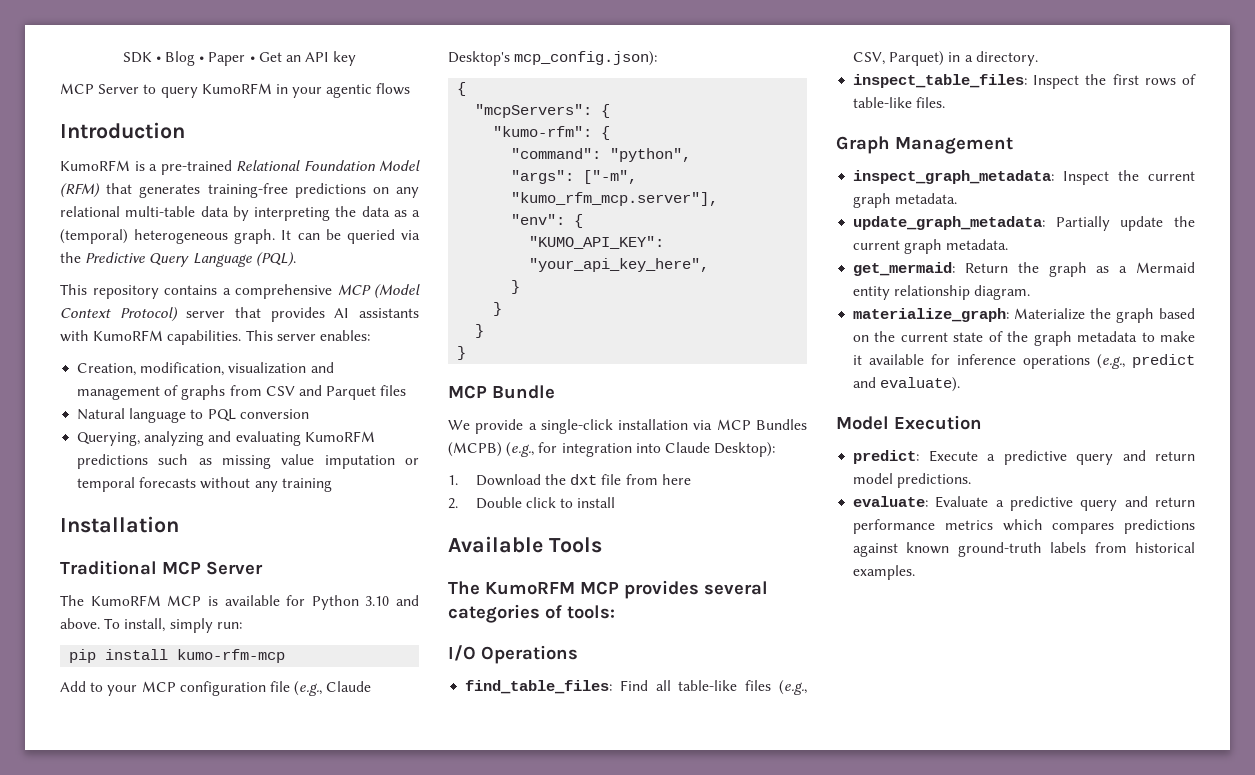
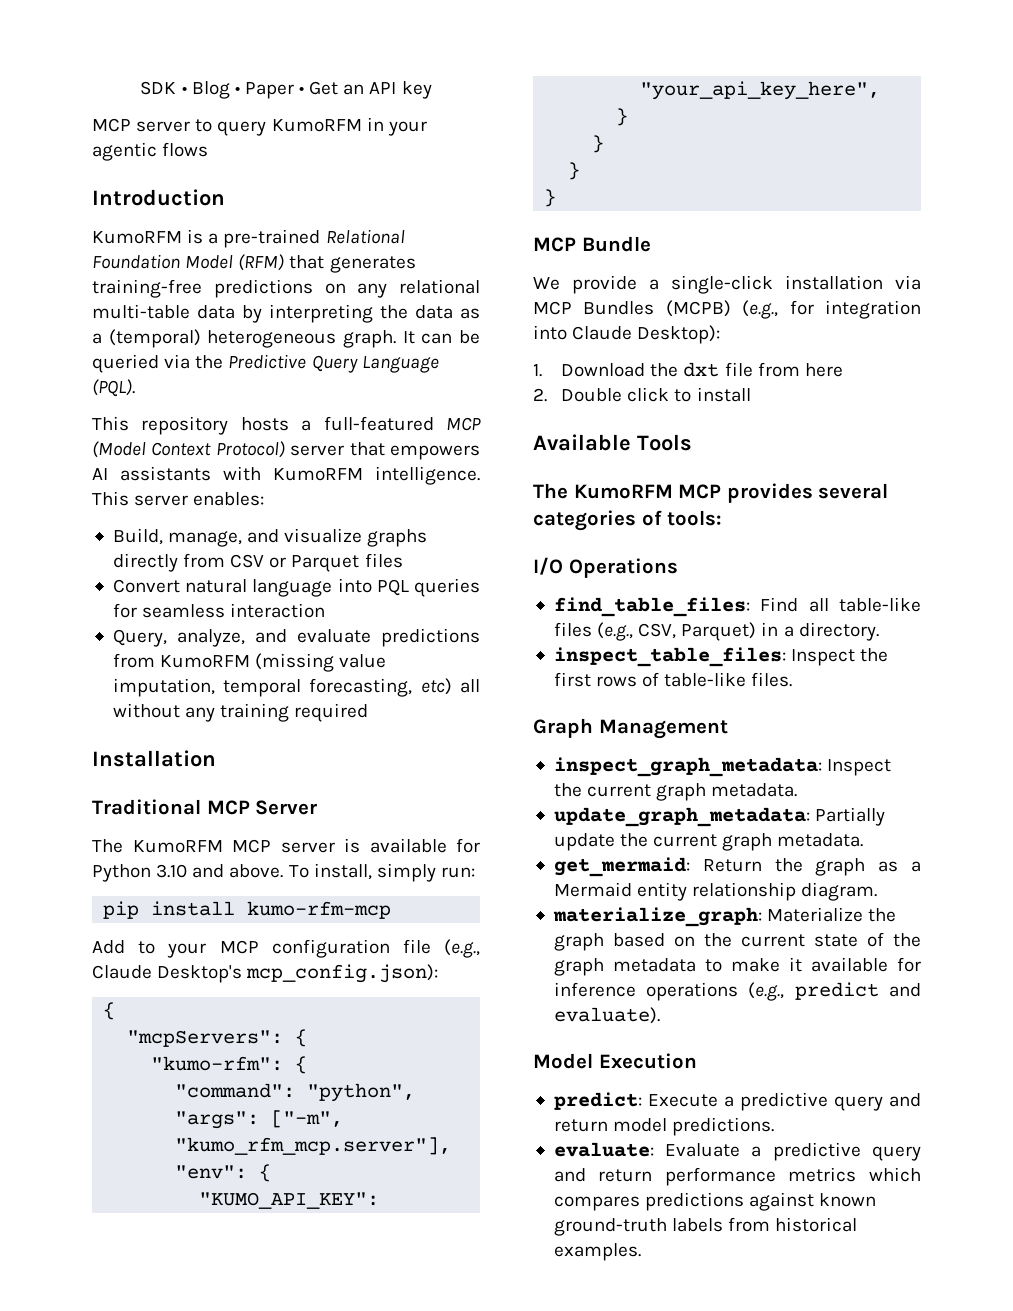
[98,84,140,94] Server -> [136,121,191,132] server
[164,284,332,299] contains a comprehensive -> [240,416,434,431] hosts a full-featured
[270,307,325,322] provides -> [390,445,480,460] empowers
[167,330,242,345] capabilities. -> [375,466,480,485] intelligence.
[77,362,334,376] [77,385,226,400] Creation, modification, visualization and management of graphs -> [112,528,428,547] [112,553,178,572] Build, manage, and visualize graphs directly
[298,385,322,396] and -> [269,557,287,568] or
[77,408,309,423] [77,431,375,446] [77,454,419,469] [77,477,197,492] Natural language to PQL conversion // Querying, analyzing and evaluating KumoRFM predictions such as missing value imputation or temporal forecasts -> [112,578,481,597] [112,603,326,618] [112,628,481,647] [112,653,387,672] [112,678,481,697] Convert natural language into PQL queries for seamless interaction // Query, analyze, and evaluate predictions from KumoRFM (missing value imputation, temporal forecasting, etc) all
(332, 485) none -> [294,703,369,722] required
(202, 600) none -> [280,842,335,853] server

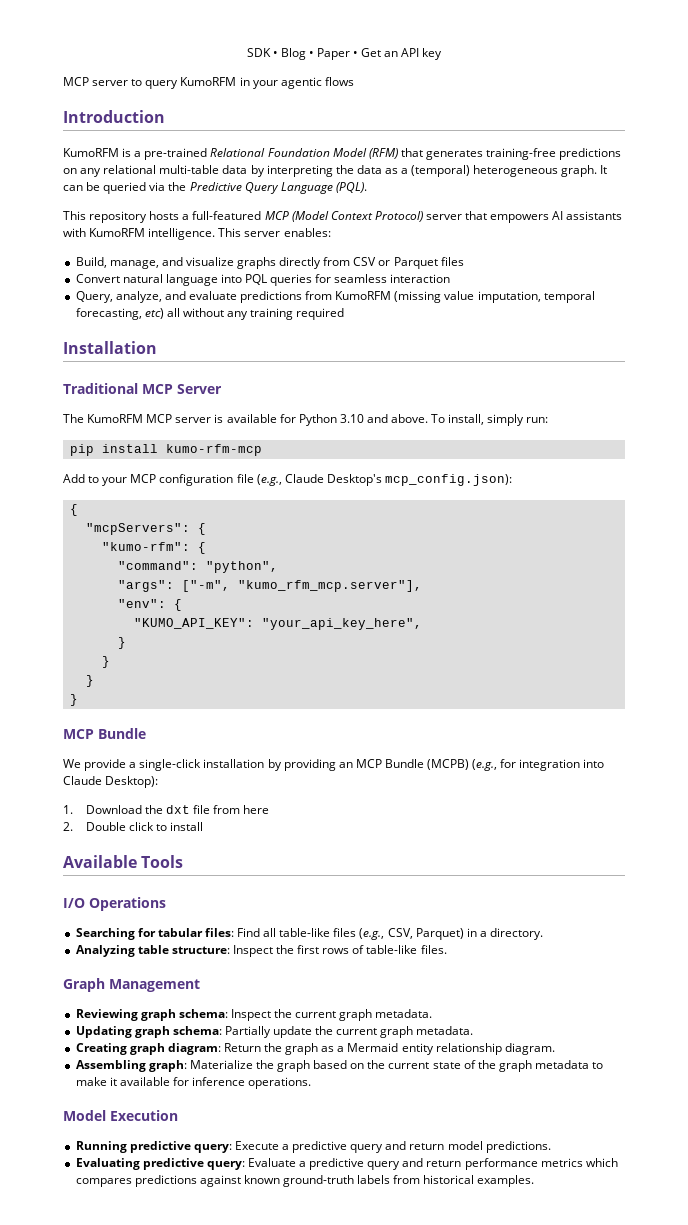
[895,275,921,290] [533,301,655,315] via MCP Bundles -> [267,759,424,771] by providing an MCP Bundle
[533,483,889,503] [533,510,723,531] [533,557,678,578] [553,597,750,617] The KumoRFM MCP provides several categories of tools: // I/O Operations // find_table_files: -> [63,897,166,911] [75,928,234,940] I/O Operations // Searching for tabular files:
[553,647,786,667] inspect_table_files: -> [75,945,230,957] Analyzing table structure:
[553,757,822,777] inspect_graph_metadata: -> [75,1009,228,1021] Reviewing graph schema:
[553,807,810,827] update_graph_metadata: -> [75,1026,222,1038] Updating graph schema:
[553,857,690,877] get_mermaid: -> [75,1043,221,1055] Creating graph diagram:
[552,907,762,927] materialize_graph: -> [75,1060,187,1072] Assembling graph:
[646,982,921,1001] [553,1007,660,1024] operations (e.g., predict and evaluate). -> [248,1077,312,1089] operations.
[553,1092,642,1110] predict: -> [75,1141,232,1153] Running predictive query:
[553,1142,654,1157] evaluate: -> [75,1158,245,1170] Evaluating predictive query:

